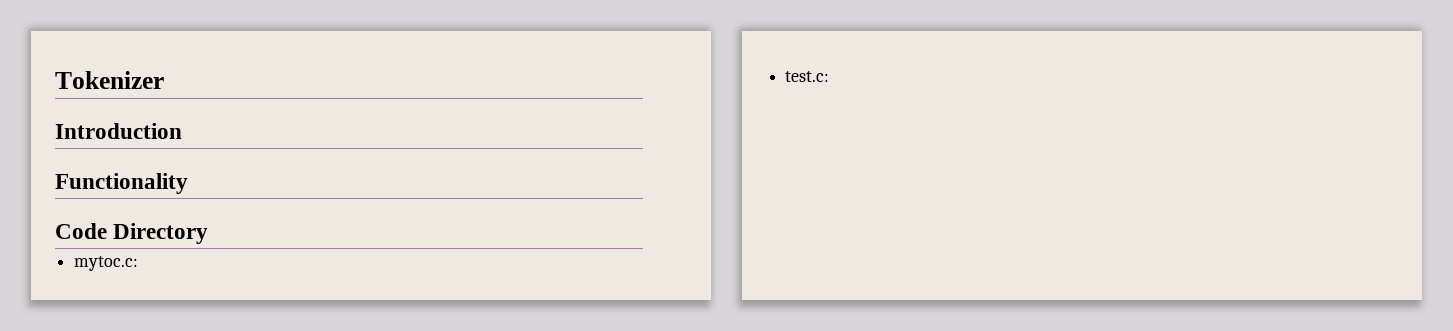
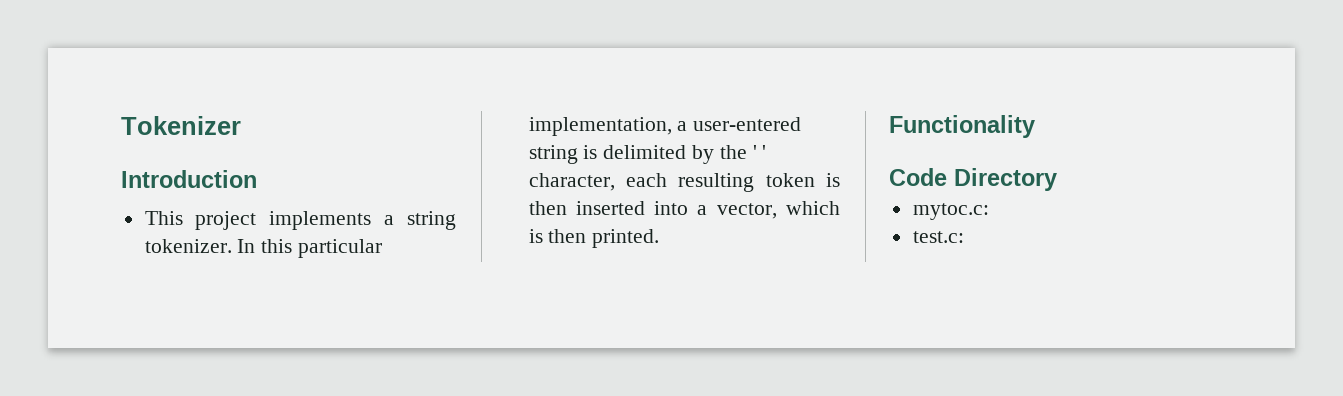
(182, 131) none -> [144,211,456,230] [144,239,383,258] [528,117,802,136] [528,145,767,164] [528,173,840,192] [528,201,840,219] [528,229,660,248] // This project implements a string tokenizer. In this particular implementation, a user-entered string is delimited by the ' ' character, each resulting token is then inserted into a vector, which is then printed.

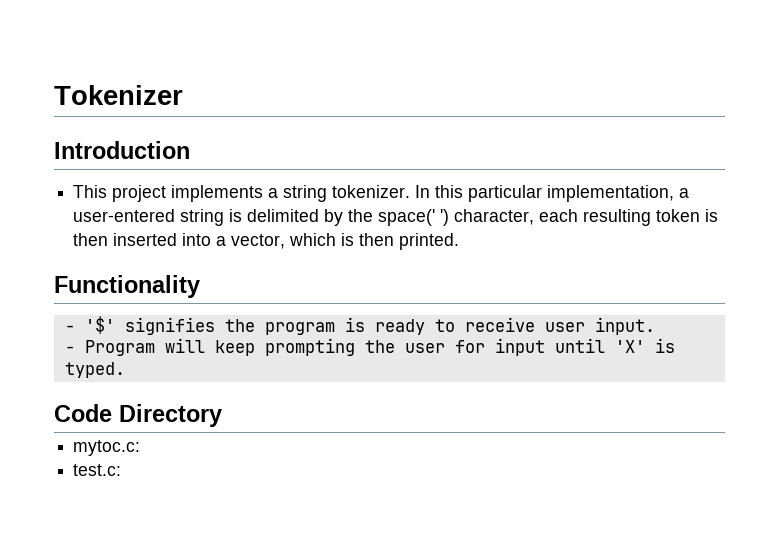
[752,145,767,159] ' ' -> [378,209,450,226] space(' ')
(1035, 126) none -> [64,316,655,335] [64,338,675,356] [64,362,125,378] // - '$' signifies the program is ready to receive user input. // - Program will keep prompting the user for input until 'X' is typed.

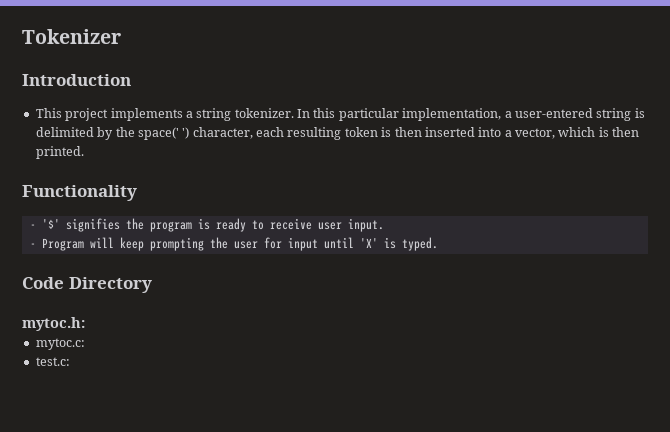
(222, 415) none -> [22,317,85,331] // mytoc.h:

